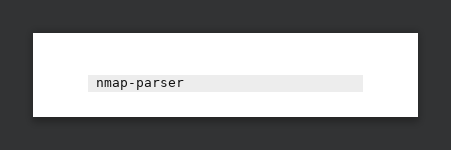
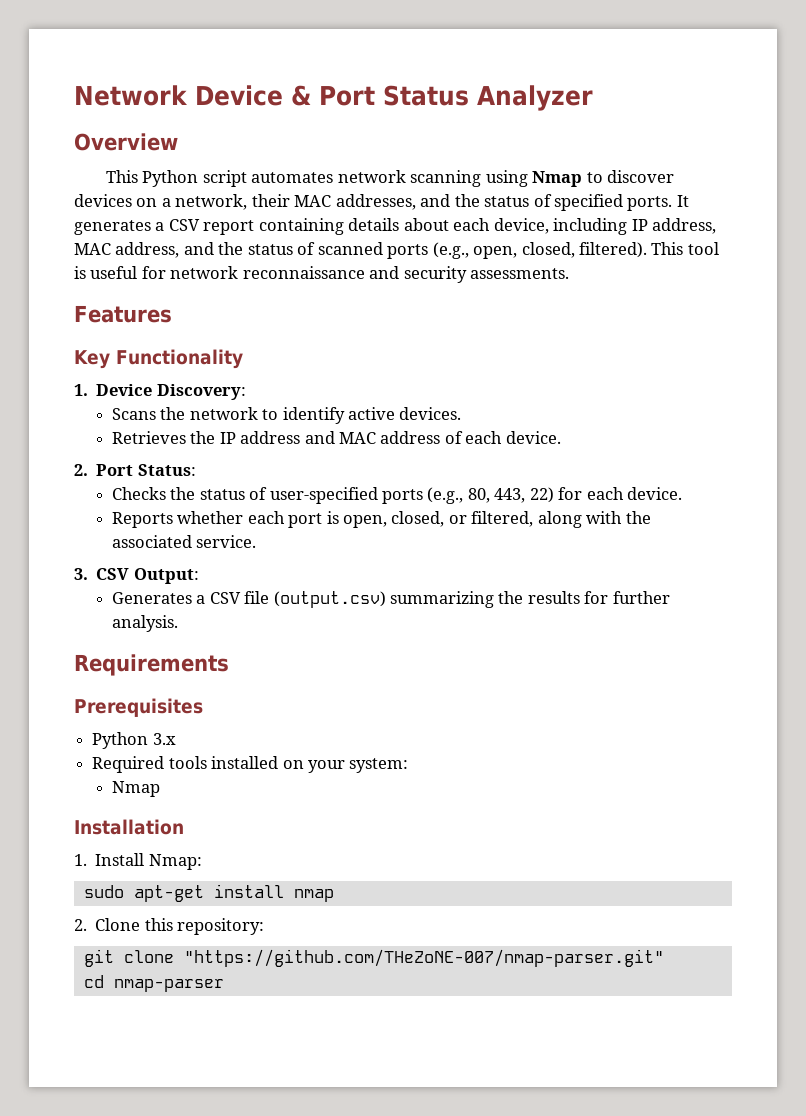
(96, 85) none -> [74,85,593,111] [74,133,178,151] [105,170,674,187] [74,194,689,211] [74,218,717,235] [74,242,719,259] [74,266,570,283] [74,305,172,323] [74,349,243,369] [74,384,246,400] [111,407,462,424] [111,431,561,444] [74,464,196,476] [111,487,683,504] [111,511,651,528] [111,535,257,548] [74,568,199,584] [111,591,670,608] [111,615,178,632] [74,654,229,676] [74,698,203,717] [92,732,176,749] [92,756,409,773] [111,781,160,797] [74,819,184,835] [74,853,202,870] [83,884,334,902] [74,918,265,935] [83,949,664,967] [83,975,104,988] Network Device & Port Status Analyzer // Overview // This Python script automates network scanning using Nmap to discover devices on a network, their MAC addresses, and the status of specified ports. It generates a CSV report containing details about each device, including IP address, MAC address, and the status of scanned ports (e.g., open, closed, filtered). This tool is useful for network reconnaissance and security assessments. // Features // Key Functionality // 1. Device Discovery: // Scans the network to identify active devices. // Retrieves the IP address and MAC address of each device. // 2. Port Status: // Checks the status of user-specified ports (e.g., 80, 443, 22) for each device. // Reports whether each port is open, closed, or filtered, along with the associated service. // 3. CSV Output: // Generates a CSV file (output.csv) summarizing the results for further analysis. // Requirements // Prerequisites // Python 3.x // Required tools installed on your system: // Nmap // Installation // 1. Install Nmap: // sudo apt-get install nmap // 2. Clone this repository: // git clone "https://github.com/THeZoNE-007/nmap-parser.git" // cd

